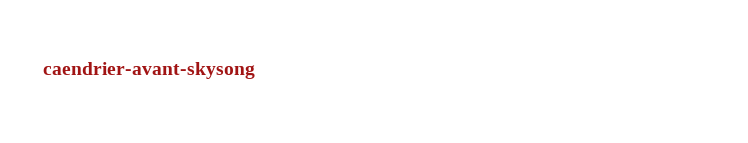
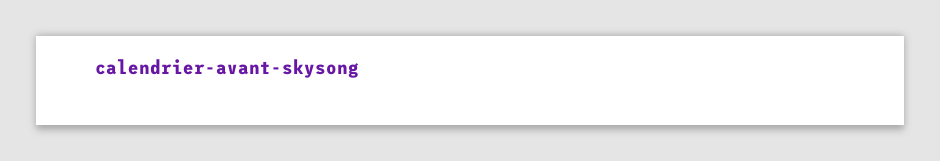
[43,62,255,79] caendrier-avant-skysong -> [95,59,359,78] calendrier-avant-skysong

